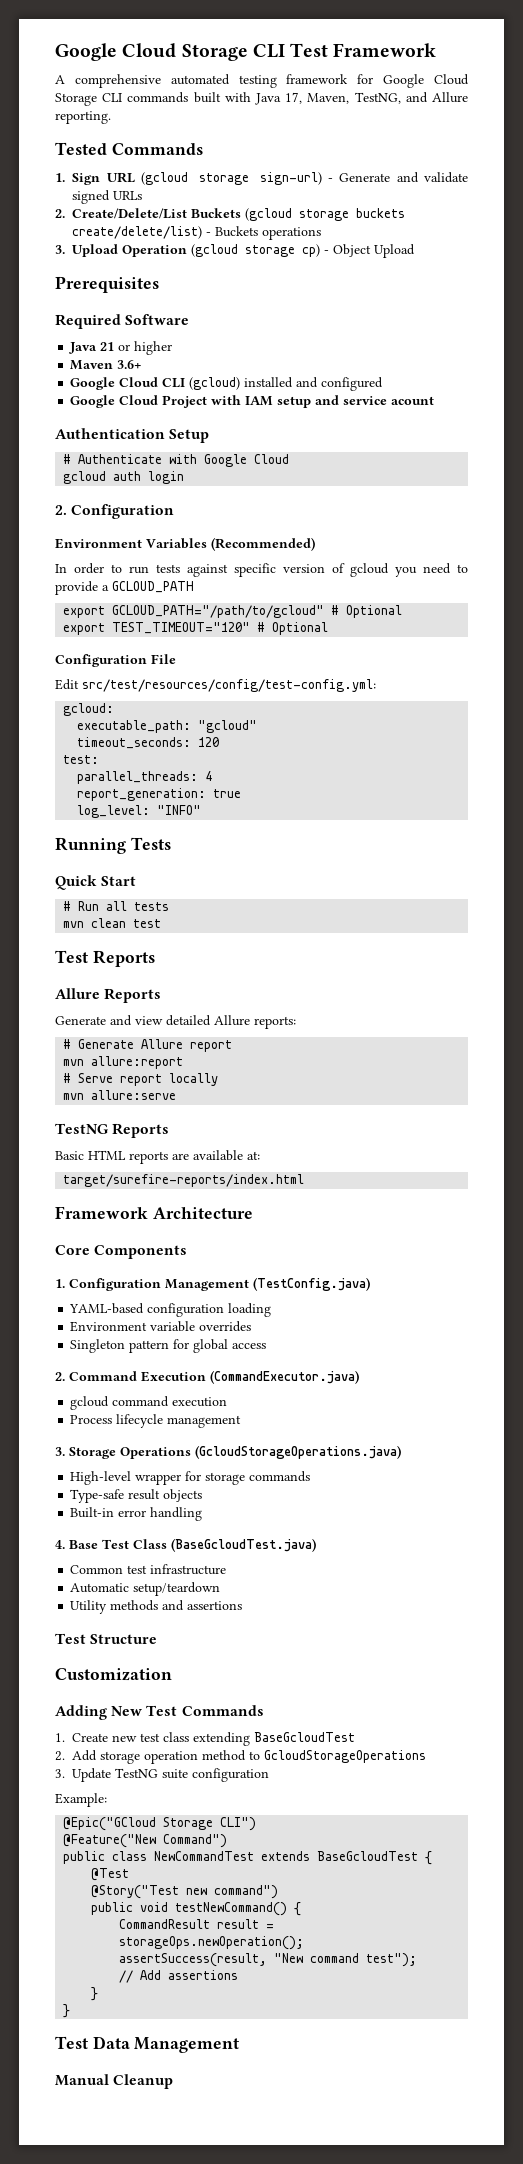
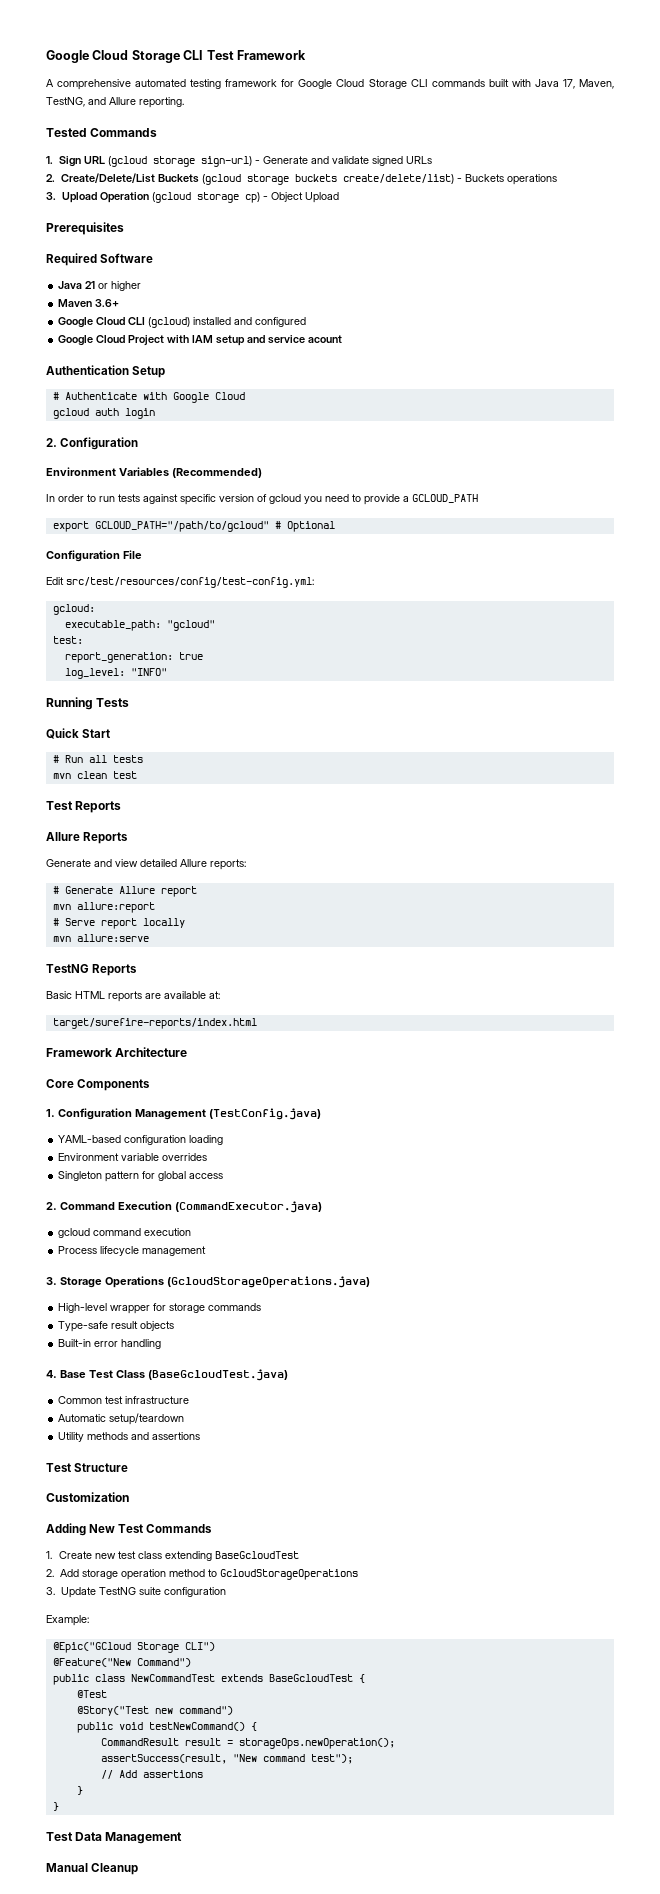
[63,622,329,635] // export TEST_TIMEOUT="120" # Optional -> (335, 526) none
[77,737,220,749] // timeout_seconds: 120 -> (215, 625) none
[77,771,213,784] // parallel_threads: 4 -> (83, 640) none

